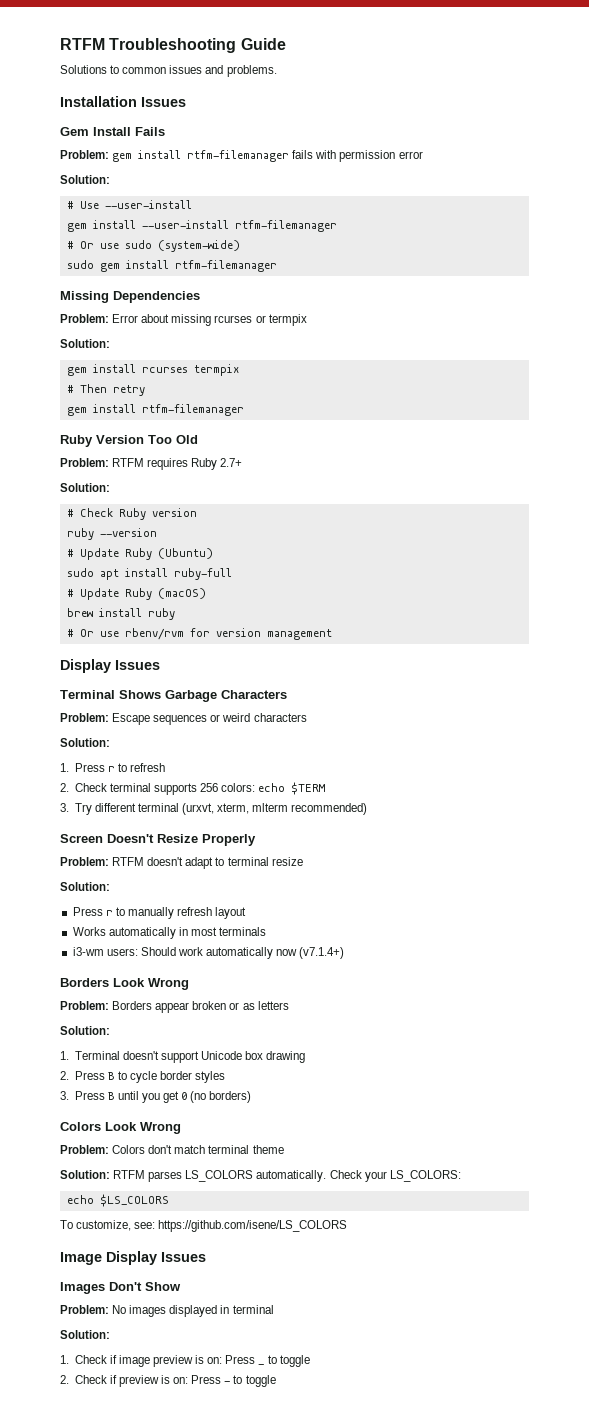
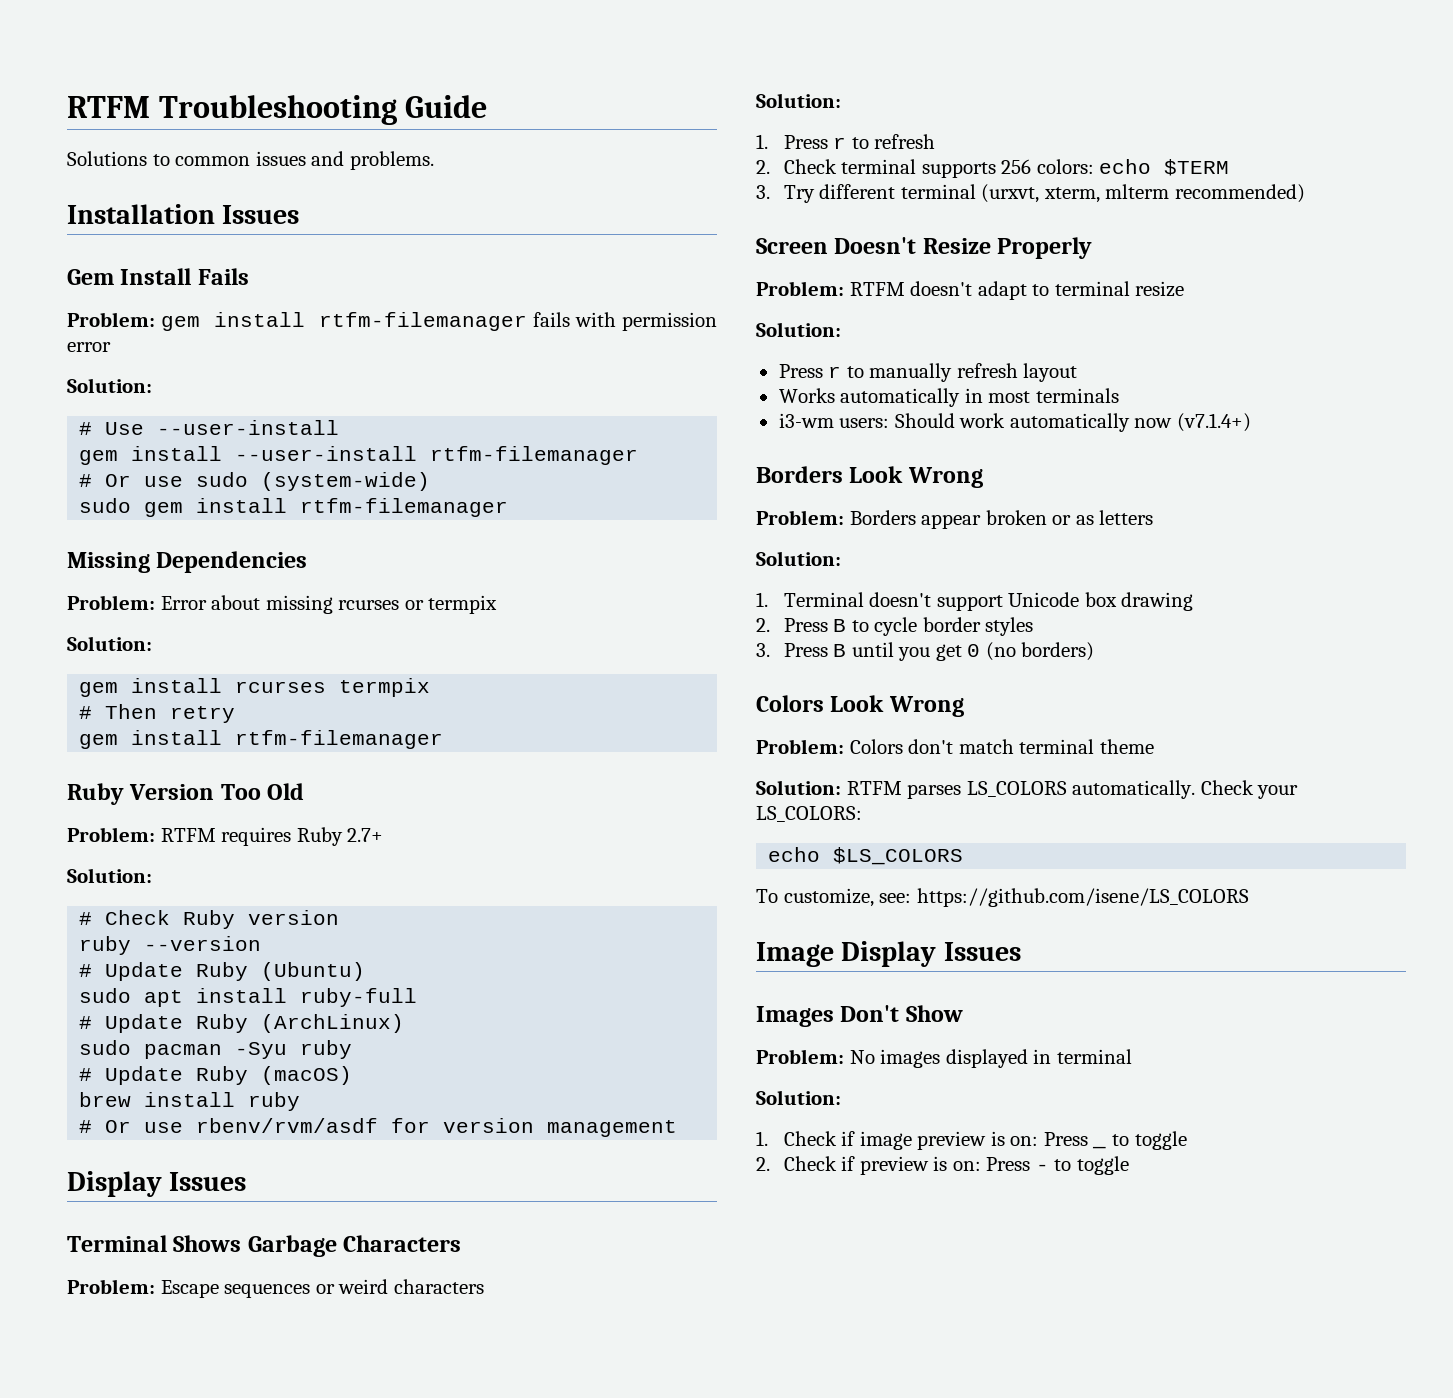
(232, 574) none -> [79,1014,405,1033] [79,1040,353,1059] // # Update Ruby (ArchLinux) // sudo pacman -Syu ruby
[124,628,184,640] rbenv/rvm -> [196,1118,379,1133] rbenv/rvm/asdf

